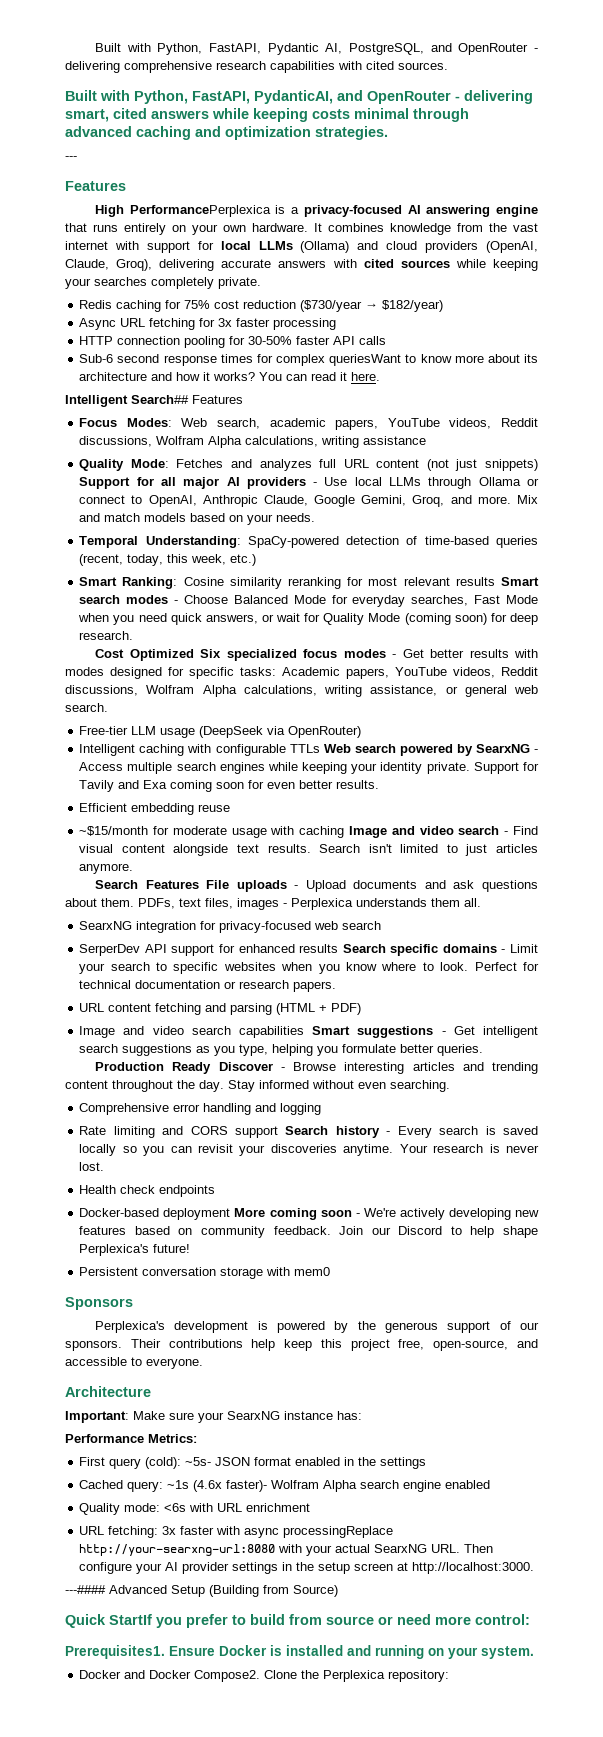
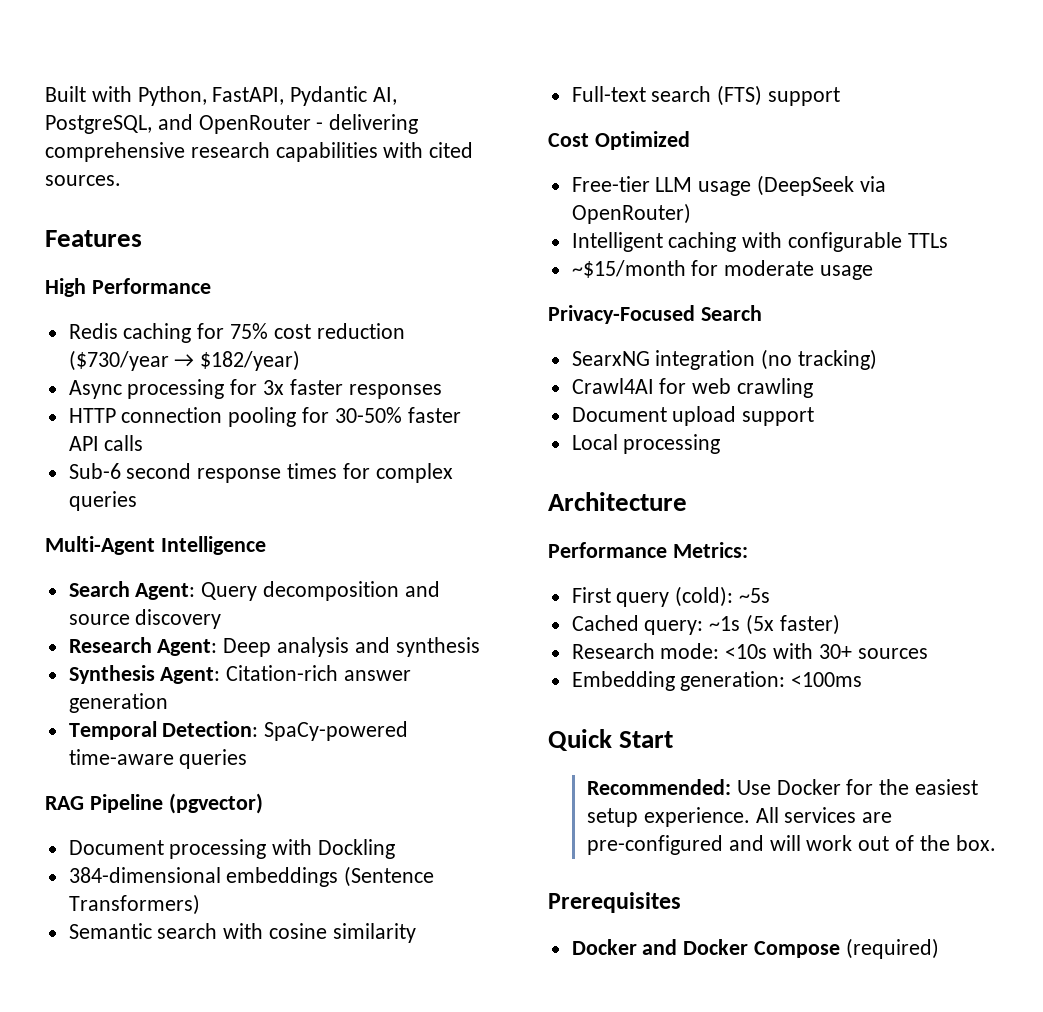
[65,90,533,104] [65,108,469,122] [65,126,388,140] [65,156,77,160] [65,181,126,191] [94,205,538,217] [65,223,538,235] [65,241,538,253] [65,259,538,271] [65,277,261,289] Built with Python, FastAPI, PydanticAI, and OpenRouter - delivering smart, cited answers while keeping costs minimal through advanced caching and optimization strategies. // --- // Features // High PerformancePerplexica is a privacy-focused AI answering engine that runs entirely on your own hardware. It combines knowledge from the vast internet with support for local LLMs (Ollama) and cloud providers (OpenAI, Claude, Groq), delivering accurate answers with cited sources while keeping your searches completely private. -> [45,230,142,247] [45,278,211,297] Features // High Performance
[120,318,196,330] URL fetching -> [127,379,225,399] processing
[273,318,337,330] processing -> [348,384,442,399] responses
[329,354,538,366] [79,372,381,381] [65,395,243,407] [79,418,538,430] [79,436,427,448] [79,459,538,471] [79,477,539,489] [79,495,538,507] [79,513,316,525] [79,536,538,548] [79,554,257,566] [79,577,539,589] [79,595,538,607] [78,613,538,625] [79,631,134,640] [94,649,538,661] [65,667,538,679] [65,685,538,697] [65,703,108,712] queriesWant to know more about its architecture and how it works? You can read it here. // Intelligent Search## Features // Focus Modes: Web search, academic papers, YouTube videos, Reddit discussions, Wolfram Alpha calculations, writing assistance // Quality Mode: Fetches and analyzes full URL content (not just snippets) Support for all major AI providers - Use local LLMs through Ollama or connect to OpenAI, Anthropic Claude, Google Gemini, Groq, and more. Mix and match models based on your needs. // Temporal Understanding: SpaCy-powered detection of time-based queries (recent, today, this week, etc.) // Smart Ranking: Cosine similarity reranking for most relevant results Smart search modes - Choose Balanced Mode for everyday searches, Fast Mode when you need quick answers, or wait for Quality Mode (coming soon) for deep research. // Cost Optimized Six specialized focus modes - Get better results with modes designed for specific tasks: Academic papers, YouTube videos, Reddit discussions, Wolfram Alpha calculations, writing assistance, or general web search. -> [68,491,137,511] [45,536,266,555] [68,581,440,601] [68,609,222,629] [68,637,480,657] [68,665,412,684] [68,693,168,713] [68,721,409,741] [68,749,248,769] [45,793,263,814] [68,839,396,859] [68,866,435,887] [68,894,200,915] [68,923,416,943] [571,85,841,106] [548,131,690,150] queries // Multi-Agent Intelligence // Search Agent: Query decomposition and source discovery // Research Agent: Deep analysis and synthesis // Synthesis Agent: Citation-rich answer generation // Temporal Detection: SpaCy-powered time-aware queries // RAG Pipeline (pgvector) // Document processing with Dockling // 384-dimensional embeddings (Sentence Transformers) // Semantic search with cosine similarity // Full-text search (FTS) support // Cost Optimized
[323,744,538,756] [79,762,539,774] [79,780,380,792] [79,803,231,815] [79,826,539,838] [79,844,538,856] [79,863,134,874] [94,880,538,892] [65,898,481,910] [79,921,382,933] [79,944,538,956] [79,962,539,974] [79,980,337,992] [79,1003,362,1015] [79,1026,538,1038] [79,1044,484,1056] [94,1062,538,1074] [65,1080,450,1092] [79,1103,322,1115] [79,1126,538,1138] [79,1144,539,1156] [79,1162,105,1171] [79,1185,216,1197] [79,1208,539,1220] [79,1226,538,1238] [79,1244,191,1256] [79,1267,331,1279] [65,1297,133,1310] [94,1321,539,1333] [65,1339,538,1351] [65,1357,203,1369] [65,1386,151,1397] [65,1411,362,1423] Web search powered by SearxNG - Access multiple search engines while keeping your identity private. Support for Tavily and Exa coming soon for even better results. // Efficient embedding reuse // ~$15/month for moderate usage with caching Image and video search - Find visual content alongside text results. Search isn't limited to just articles anymore. // Search Features File uploads - Upload documents and ask questions about them. PDFs, text files, images - Perplexica understands them all. // SearxNG integration for privacy-focused web search // SerperDev API support for enhanced results Search specific domains - Limit your search to specific websites when you know where to look. Perfect for technical documentation or research papers. // URL content fetching and parsing (HTML + PDF) // Image and video search capabilities Smart suggestions - Get intelligent search suggestions as you type, helping you formulate better queries. // Production Ready Discover - Browse interesting articles and trending content throughout the day. Stay informed without even searching. // Comprehensive error handling and logging // Rate limiting and CORS support Search history - Every search is saved locally so you can revisit your discoveries anytime. Your research is never lost. // Health check endpoints // Docker-based deployment More coming soon - We're actively developing new features based on community feedback. Join our Discord to help shape Perplexica's future! // Persistent conversation storage with mem0 // Sponsors // Perplexica's development is powered by the generous support of our sponsors. Their contributions help keep this project free, open-source, and accessible to everyone. // Architecture // Important: Make sure your SearxNG instance has: -> [571,260,874,280] [548,305,762,324] [571,349,878,370] [571,378,814,398] [571,406,815,426] [571,434,721,454] [548,492,687,511] // ~$15/month for moderate usage // Privacy-Focused Search // SearxNG integration (no tracking) // Crawl4AI for web crawling // Document upload support // Local processing // Architecture
[185,1457,427,1469] [79,1480,491,1492] [79,1503,311,1515] [79,1526,394,1538] [79,1544,494,1556] [79,1562,535,1574] [65,1585,338,1597] [65,1614,530,1628] [65,1645,534,1659] [79,1670,450,1682] ~5s- JSON format enabled in the settings // Cached query: ~1s (4.6x faster)- Wolfram Alpha search engine enabled // Quality mode: <6s with URL enrichment // URL fetching: 3x faster with async processingReplace http://your-searxng-url:8080 with your actual SearxNG URL. Then configure your AI provider settings in the setup screen at http://localhost:3000. // ---#### Advanced Setup (Building from Source) // Quick StartIf you prefer to build from source or need more control: // Prerequisites1. Ensure Docker is installed and running on your system. // Docker and Docker Compose2. Clone the Perplexica repository: -> [739,588,771,603] [571,614,840,635] [571,643,928,659] [571,671,863,691] [548,729,674,751] [586,779,978,795] [586,807,893,827] [586,835,996,855] [548,892,681,913] [571,938,939,959] ~5s // Cached query: ~1s (5x faster) // Research mode: <10s with 30+ sources // Embedding generation: <100ms // Quick Start // Recommended: Use Docker for the easiest setup experience. All services are pre-configured and will work out of the box. // Prerequisites // Docker and Docker Compose (required)

